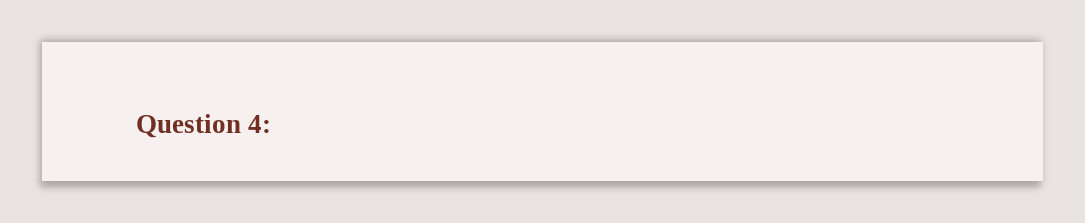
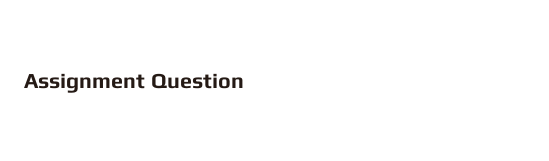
[136,114,272,138] Question 4: -> [24,73,244,93] Assignment Question

